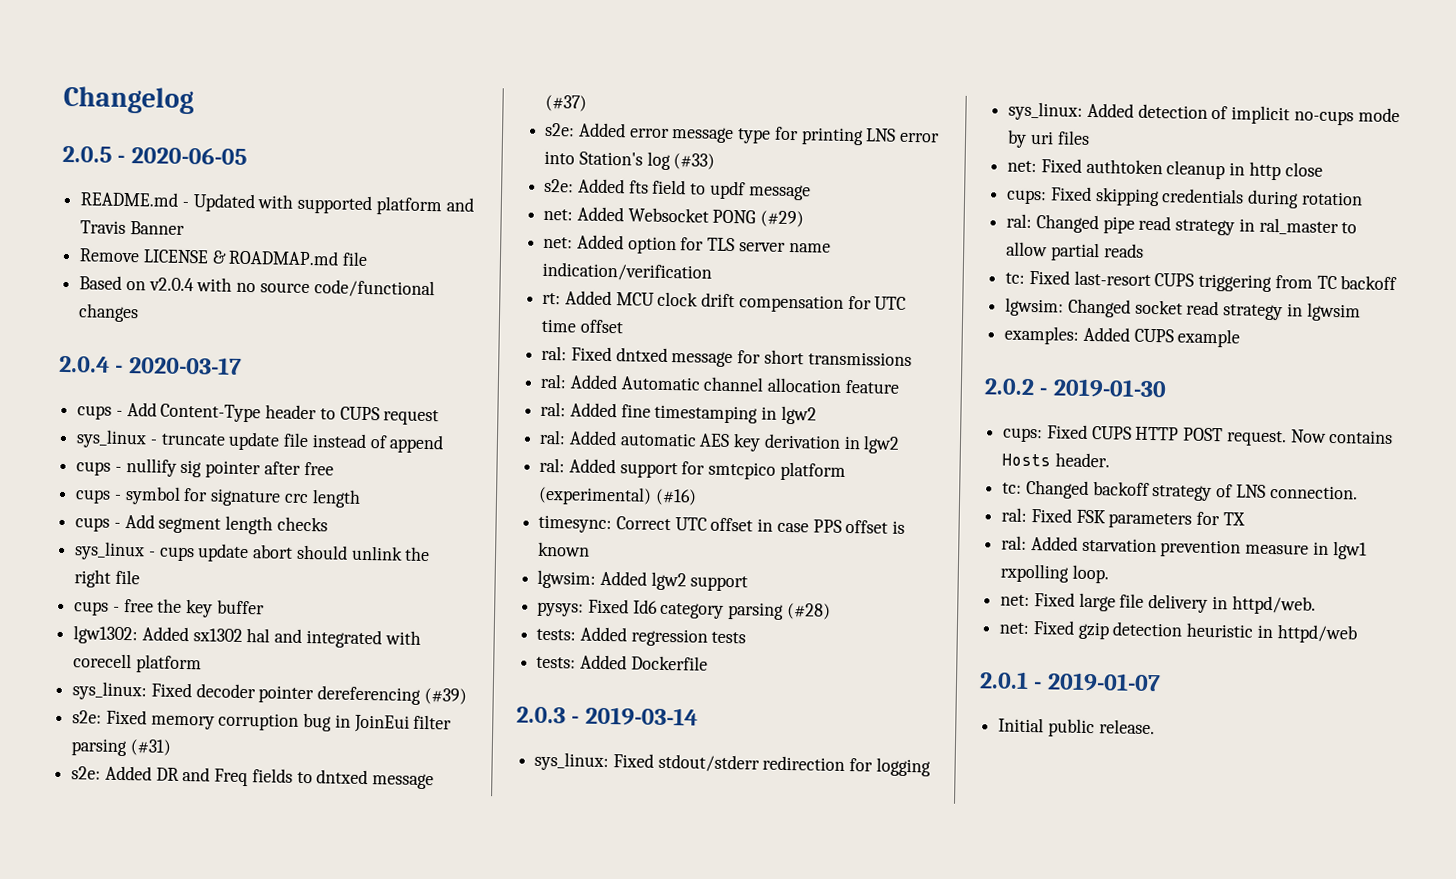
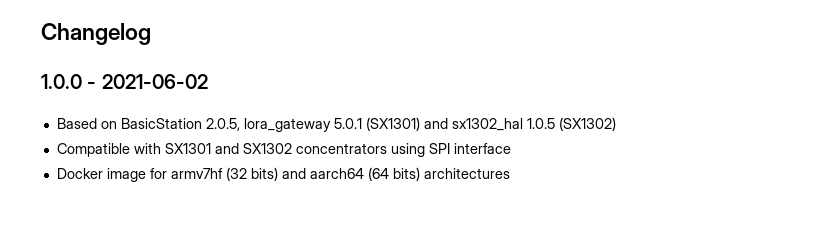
[62,145,247,165] [80,191,474,216] [80,220,185,235] [79,248,369,267] [79,275,435,299] [78,303,140,323] [59,355,242,375] [77,402,440,426] [76,429,445,454] [76,458,334,479] [75,486,361,508] [75,514,328,535] [74,541,431,563] [74,569,140,588] [73,598,265,618] [73,625,421,649] [73,653,202,674] [72,681,467,705] [72,709,453,733] [71,738,171,757] [71,765,435,790] [545,94,588,112] [545,122,941,146] [544,150,716,171] [544,178,811,201] [543,206,805,228] [543,234,831,255] [542,261,713,282] [542,290,907,313] [541,318,623,334] [541,345,912,368] [540,373,899,394] [540,401,817,425] [539,429,901,454] [539,457,846,481] [538,485,697,506] [538,514,906,534] [538,541,591,557] [537,569,749,592] [537,598,831,620] [536,626,747,647] [536,654,708,671] [516,706,698,727] [534,751,931,777] [1008,101,1400,126] [1007,129,1090,148] [1007,158,1323,181] [1006,186,1363,209] [1006,213,1358,236] [1006,241,1144,262] [1005,269,1398,293] [1005,297,1361,322] [1004,325,1241,348] [984,378,1167,399] [1003,424,1394,447] [1002,452,1110,468] [1002,479,1358,502] [1001,507,1245,529] [1001,535,1367,560] [1000,563,1109,584] [1000,592,1316,615] [999,620,1358,644] [979,671,1161,693] [998,717,1155,738] 2.0.5 - 2020-06-05 // README.md - Updated with supported platform and Travis Banner // Remove LICENSE & ROADMAP.md file // Based on v2.0.4 with no source code/functional changes // 2.0.4 - 2020-03-17 // cups - Add Content-Type header to CUPS request // sys_linux - truncate update file instead of append // cups - nullify sig pointer after free // cups - symbol for signature crc length // cups - Add segment length checks // sys_linux - cups update abort should unlink the right file // cups - free the key buffer // lgw1302: Added sx1302 hal and integrated with corecell platform // sys_linux: Fixed decoder pointer dereferencing (#39) // s2e: Fixed memory corruption bug in JoinEui filter parsing (#31) // s2e: Added DR and Freq fields to dntxed message (#37) // s2e: Added error message type for printing LNS error into Station's log (#33) // s2e: Added fts field to updf message // net: Added Websocket PONG (#29) // net: Added option for TLS server name indication/verification // rt: Added MCU clock drift compensation for UTC time offset // ral: Fixed dntxed message for short transmissions // ral: Added Automatic channel allocation feature // ral: Added fine timestamping in lgw2 // ral: Added automatic AES key derivation in lgw2 // ral: Added support for smtcpico platform (experimental) (#16) // timesync: Correct UTC offset in case PPS offset is known // lgwsim: Added lgw2 support // pysys: Fixed Id6 category parsing (#28) // tests: Added regression tests // tests: Added Dockerfile // 2.0.3 - 2019-03-14 // sys_linux: Fixed stdout/stderr redirection for logging // sys_linux: Added detection of implicit no-cups mode by uri files // net: Fixed authtoken cleanup in http close // cups: Fixed skipping credentials during rotation // ral: Changed pipe read strategy in ral_master to allow partial reads // tc: Fixed last-resort CUPS triggering from TC backoff // lgwsim: Changed socket read strategy in lgwsim // examples: Added CUPS example // 2.0.2 - 2019-01-30 // cups: Fixed CUPS HTTP POST request. Now contains Hosts header. // tc: Changed backoff strategy of LNS connection. // ral: Fixed FSK parameters for TX // ral: Added starvation prevention measure in lgw1 rxpolling loop. // net: Fixed large file delivery in httpd/web. // net: Fixed gzip detection heuristic in httpd/web // 2.0.1 - 2019-01-07 // Initial public release. -> [41,74,208,89] [56,117,616,132] [56,143,511,157] [56,167,510,182] 1.0.0 - 2021-06-02 // Based on BasicStation 2.0.5, lora_gateway 5.0.1 (SX1301) and sx1302_hal 1.0.5 (SX1302) // Compatible with SX1301 and SX1302 concentrators using SPI interface // Docker image for armv7hf (32 bits) and aarch64 (64 bits) architectures

